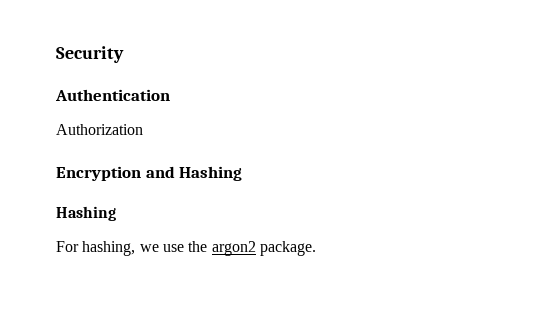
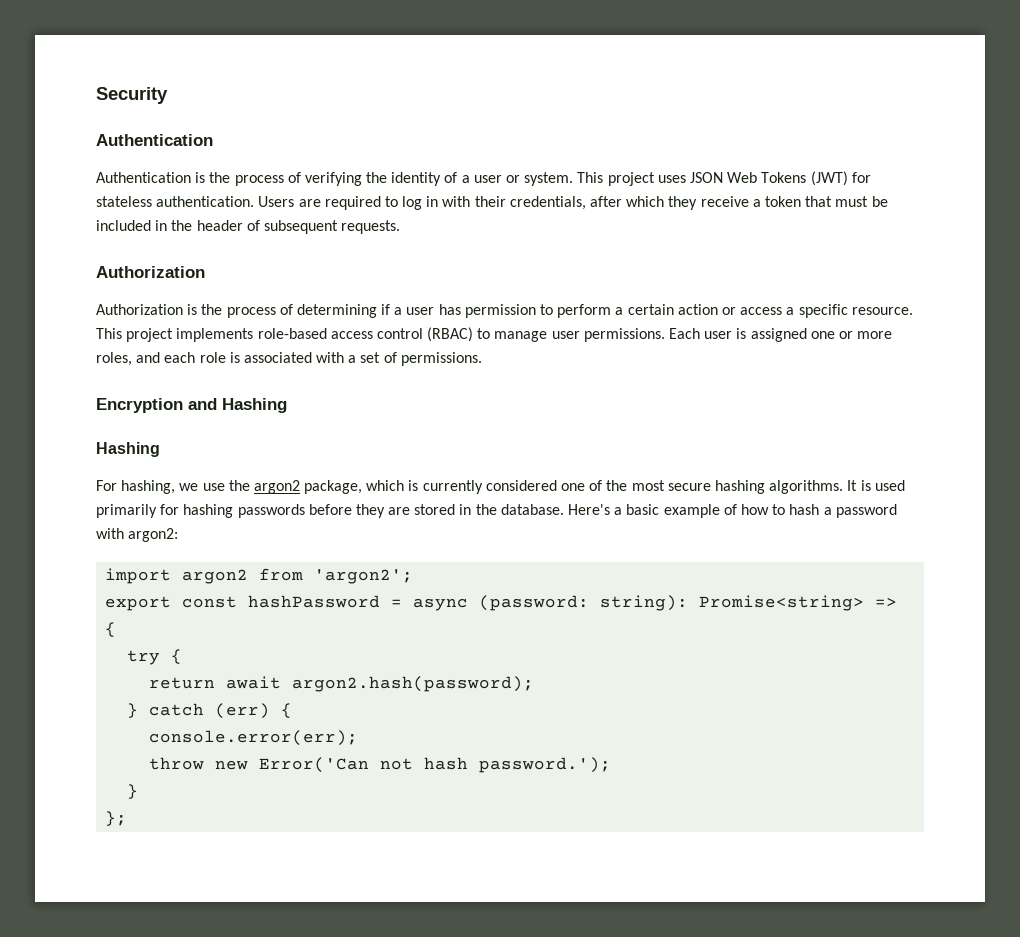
[56,124,143,135] Authorization -> [96,171,871,186] [96,196,888,210] [96,220,401,234] [96,266,205,278] [96,304,913,318] [96,327,893,342] [96,352,482,366] Authentication is the process of verifying the identity of a user or system. This project uses JSON Web Tokens (JWT) for stateless authentication. Users are required to log in with their credentials, after which they receive a token that must be included in the header of subsequent requests. // Authorization // Authorization is the process of determining if a user has permission to perform a certain action or access a specific resource. This project implements role-based access control (RBAC) to manage user permissions. Each user is assigned one or more roles, and each role is associated with a set of permissions.
[259,241,316,256] package. -> [304,480,905,494] [96,504,897,518] [96,528,179,542] [105,568,414,584] [105,595,898,611] [105,622,117,637] [127,649,183,665] [149,676,535,692] [127,703,293,719] [149,730,359,746] [149,757,612,773] [127,784,139,799] [105,811,128,826] package, which is currently considered one of the most secure hashing algorithms. It is used primarily for hashing passwords before they are stored in the database. Here's a basic example of how to hash a password with argon2: // import argon2 from 'argon2'; // export const hashPassword = async (password: string): Promise<string> => { // try { // return await argon2.hash(password); // } catch (err) { // console.error(err); // throw new Error('Can not hash password.'); // } // };

